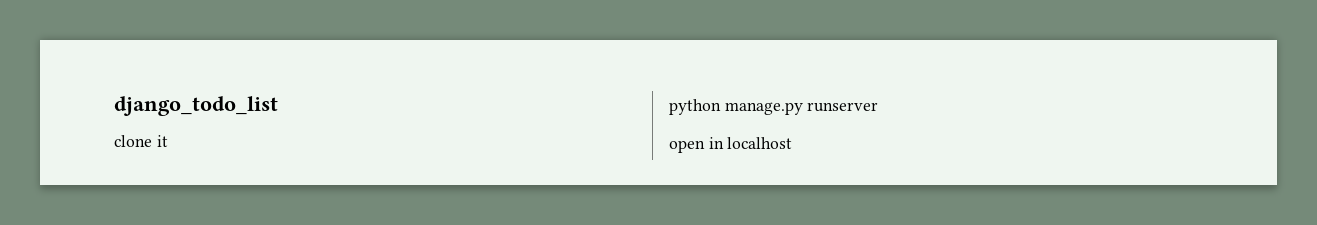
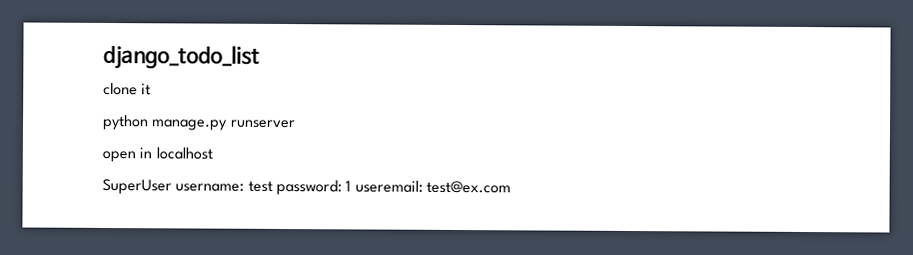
(793, 143) none -> [102,178,511,196] // SuperUser username: test password: 1 useremail: test@ex.com

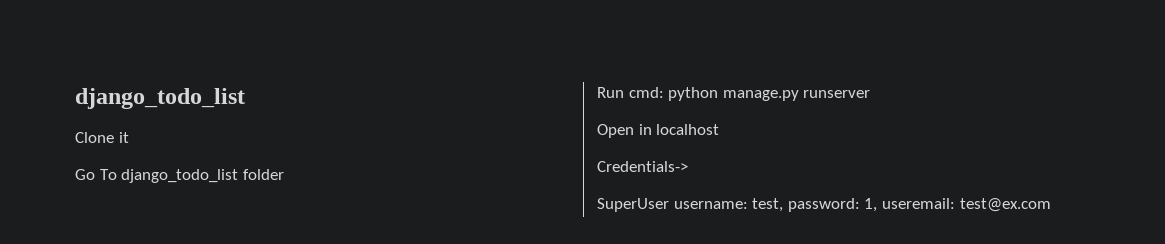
[103,82,138,96] clone -> [75,132,114,143] Clone
(152, 89) none -> [75,169,284,183] [597,87,664,98] Go To django_todo_list folder // Run cmd:
[102,150,136,163] open -> [597,124,634,138] Open
(213, 153) none -> [597,161,688,172] // Credentials->
[247,179,352,196] test password: 1 -> [752,198,878,212] test, password: 1,

